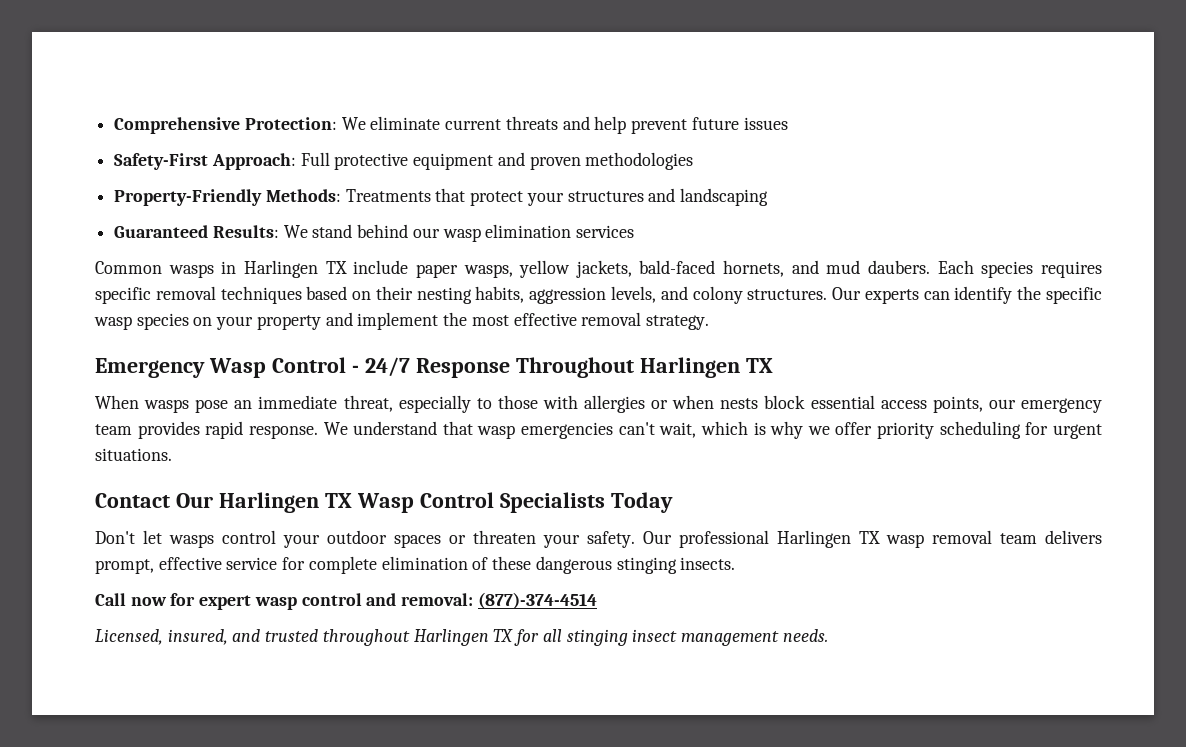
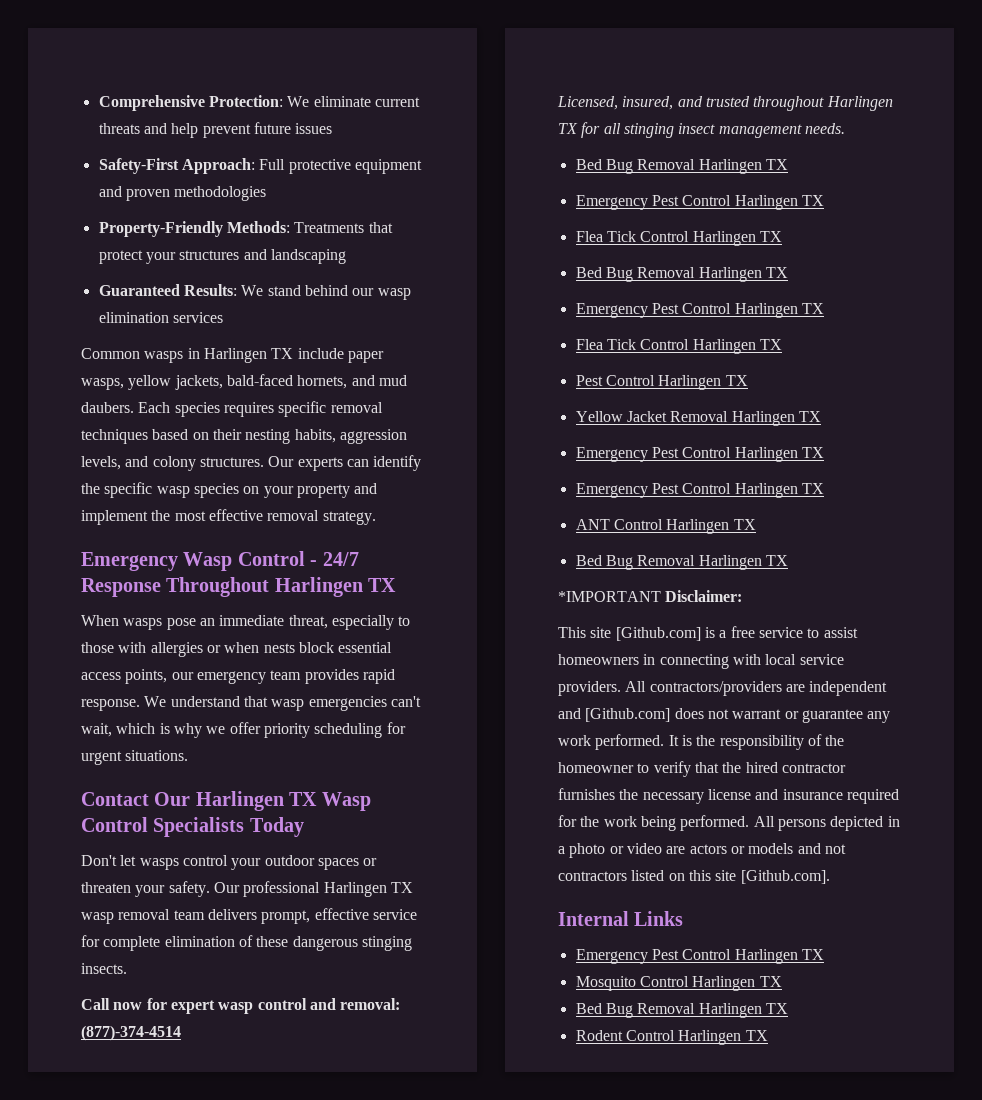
(828, 635) none -> [575,159,788,174] [575,195,824,210] [575,231,782,246] [575,267,788,282] [575,303,824,318] [575,339,782,354] [575,375,748,390] [575,411,821,426] [575,447,824,462] [575,483,824,498] [575,519,756,534] [575,555,788,570] [558,590,743,602] [558,626,858,641] [558,654,844,669] [558,681,888,696] [558,708,891,723] [558,734,845,750] [558,761,846,777] [558,788,899,804] [558,815,900,831] [558,843,846,858] [558,870,830,884] [558,911,684,926] [575,949,824,964] [575,976,782,991] [575,1003,788,1018] [575,1030,768,1045] // Bed Bug Removal Harlingen TX // Emergency Pest Control Harlingen TX // Flea Tick Control Harlingen TX // Bed Bug Removal Harlingen TX // Emergency Pest Control Harlingen TX // Flea Tick Control Harlingen TX // Pest Control Harlingen TX // Yellow Jacket Removal Harlingen TX // Emergency Pest Control Harlingen TX // Emergency Pest Control Harlingen TX // ANT Control Harlingen TX // Bed Bug Removal Harlingen TX // *IMPORTANT Disclaimer: // This site [Github.com] is a free service to assist homeowners in connecting with local service providers. All contractors/providers are independent and [Github.com] does not warrant or guarantee any work performed. It is the responsibility of the homeowner to verify that the hired contractor furnishes the necessary license and insurance required for the work being performed. All persons depicted in a photo or video are actors or models and not contractors listed on this site [Github.com]. // Internal Links // Emergency Pest Control Harlingen TX // Mosquito Control Harlingen TX // Bed Bug Removal Harlingen TX // Rodent Control Harlingen TX

